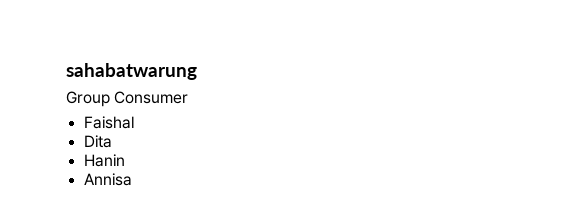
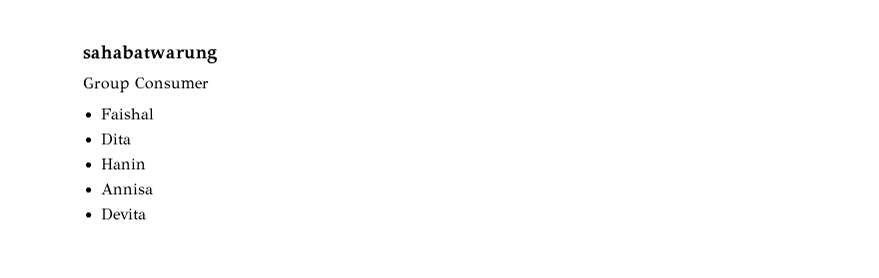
(132, 179) none -> [100,207,147,221] // Devita

